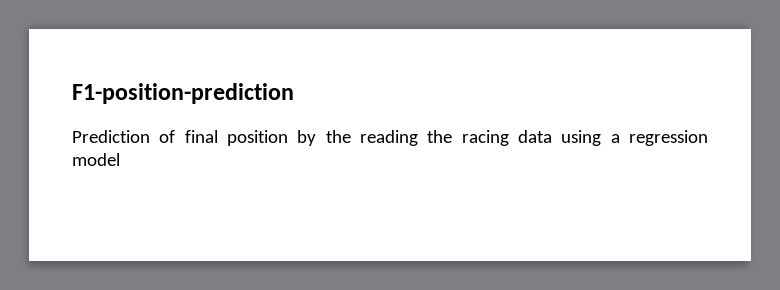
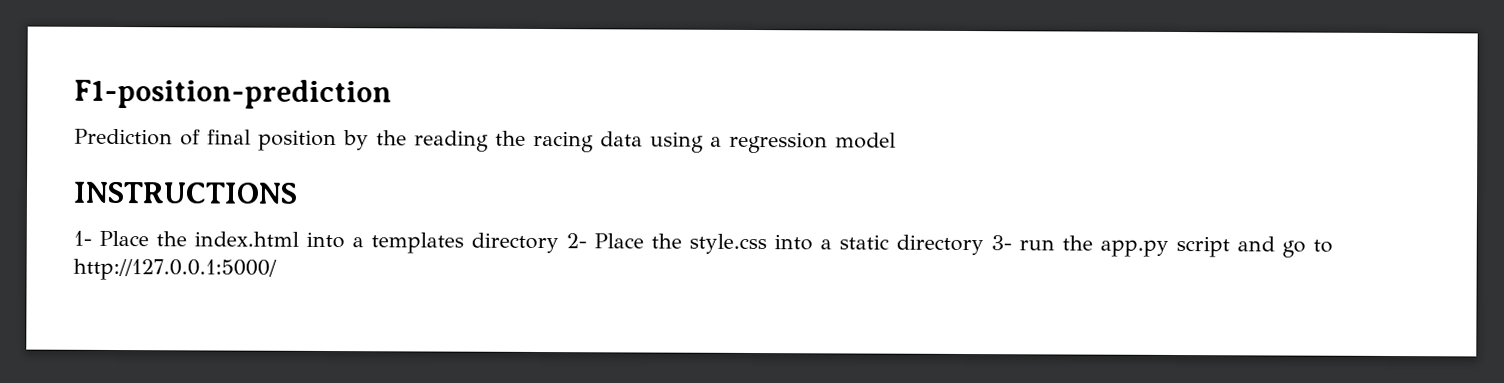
(120, 159) none -> [73,181,298,204] [73,230,1333,258] [73,258,277,281] // INSTRUCTIONS // 1- Place the index.html into a templates directory 2- Place the style.css into a static directory 3- run the app.py script and go to http://127.0.0.1:5000/

